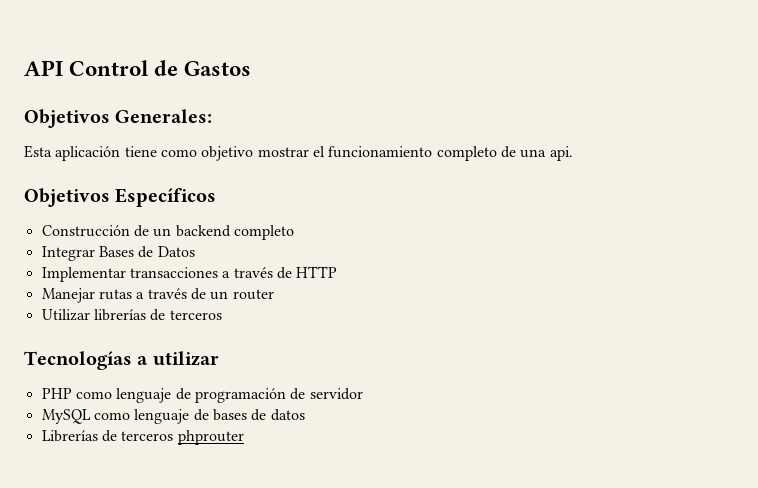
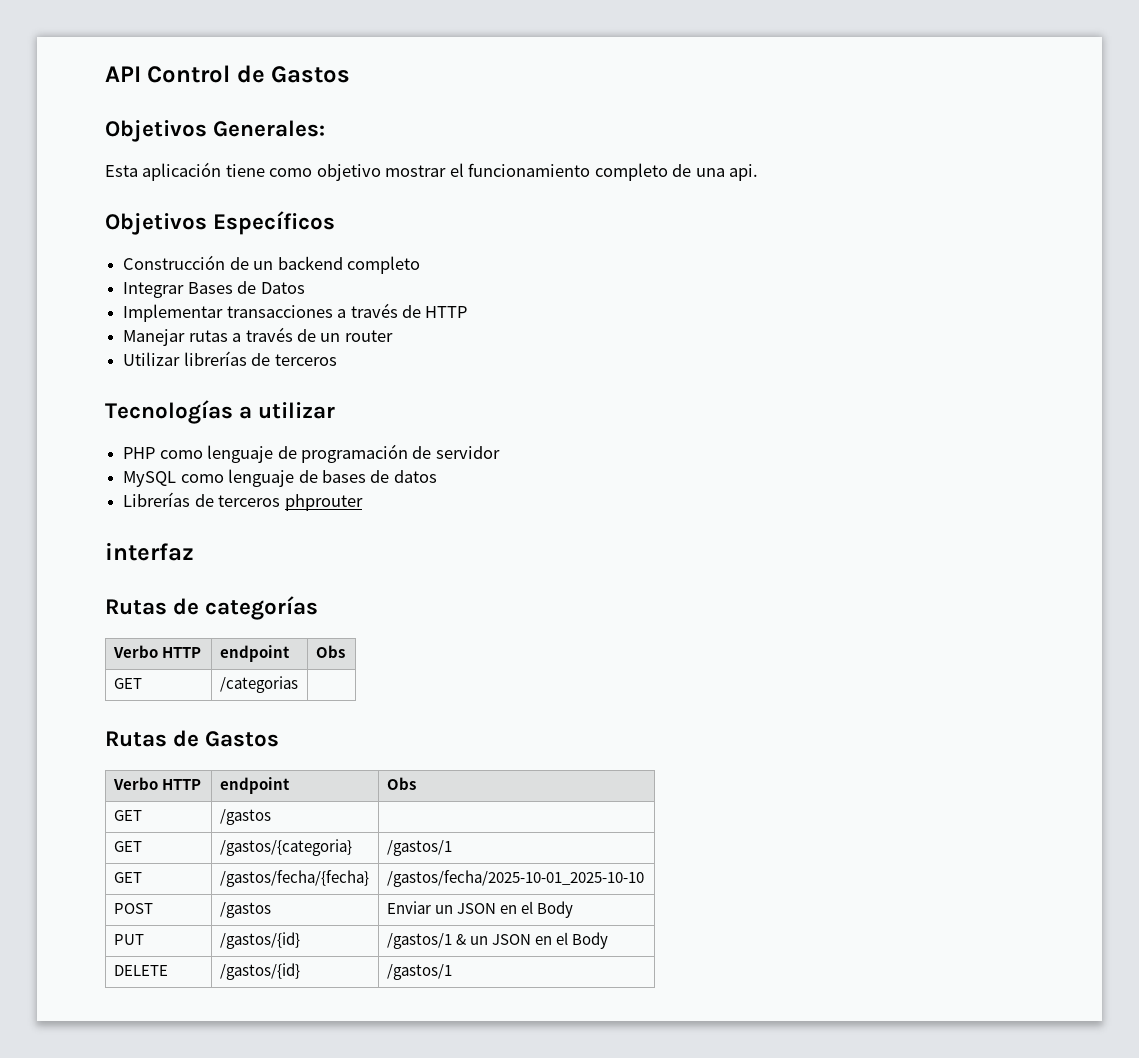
(244, 437) none -> [105,542,194,561] [105,596,319,620] [112,645,201,658] [219,645,290,662] [315,645,345,658] [113,678,142,689] [219,676,298,693] [105,730,280,747] [112,777,201,790] [219,777,290,794] [386,777,416,790] [113,810,142,821] [219,809,271,825] [113,841,142,852] [219,839,352,856] [386,840,452,856] [113,872,142,883] [219,870,369,887] [386,870,644,887] [113,903,153,914] [219,902,271,918] [386,901,573,918] [113,934,144,945] [219,932,300,949] [386,932,608,949] [113,965,168,976] [219,963,300,980] [386,964,452,980] // interfaz // Rutas de categorías // Verbo HTTP | endpoint | Obs // GET | /categorias | // Rutas de Gastos // Verbo HTTP | endpoint | Obs // GET | /gastos | // GET | /gastos/{categoria} | /gastos/1 // GET | /gastos/fecha/{fecha} | /gastos/fecha/2025-10-01_2025-10-10 // POST | /gastos | Enviar un JSON en el Body // PUT | /gastos/{id} | /gastos/1 & un JSON en el Body // DELETE | /gastos/{id} | /gastos/1

